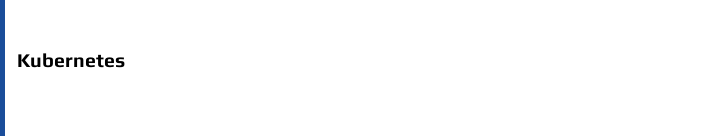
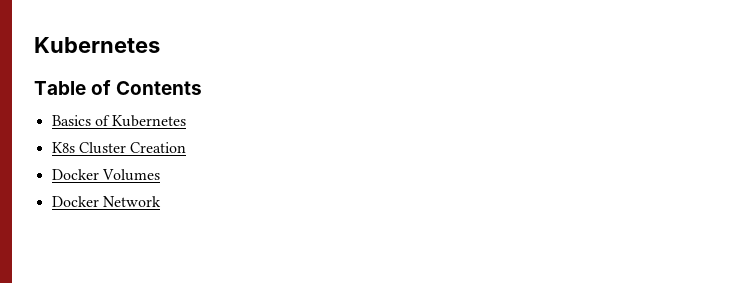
[17,53,125,68] Kubernetes -> [34,37,160,53] [34,80,203,95] [51,115,187,127] [51,142,187,154] [51,169,160,181] [51,196,161,207] Kubernetes // Table of Contents // Basics of Kubernetes // K8s Cluster Creation // Docker Volumes // Docker Network

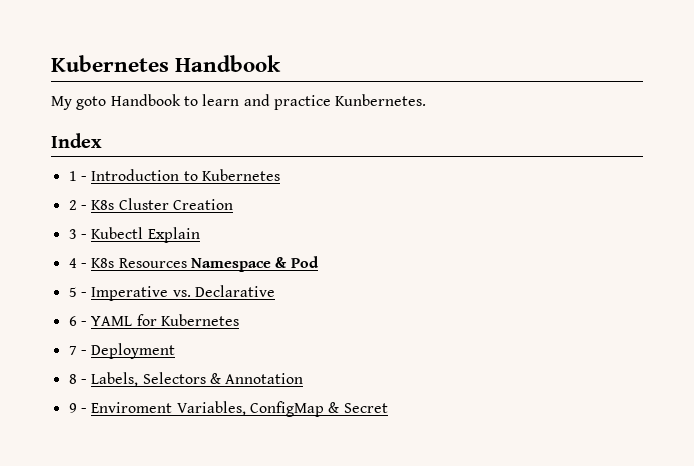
[34,37,160,53] [34,80,203,95] [51,115,187,127] [51,142,187,154] [51,169,160,181] [51,196,161,207] Kubernetes // Table of Contents // Basics of Kubernetes // K8s Cluster Creation // Docker Volumes // Docker Network -> [51,55,282,72] [51,94,427,110] [51,133,102,148] [68,169,280,181] [68,198,233,210] [68,227,200,243] [68,256,319,272] [68,285,275,301] [68,314,239,326] [68,343,176,359] [68,372,304,387] [68,401,388,417] Kubernetes Handbook // My goto Handbook to learn and practice Kunbernetes. // Index // 1 - Introduction to Kubernetes // 2 - K8s Cluster Creation // 3 - Kubectl Explain // 4 - K8s Resources Namespace & Pod // 5 - Imperative vs. Declarative // 6 - YAML for Kubernetes // 7 - Deployment // 8 - Labels, Selectors & Annotation // 9 - Enviroment Variables, ConfigMap & Secret

